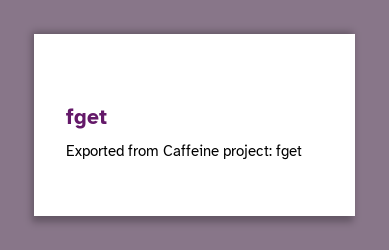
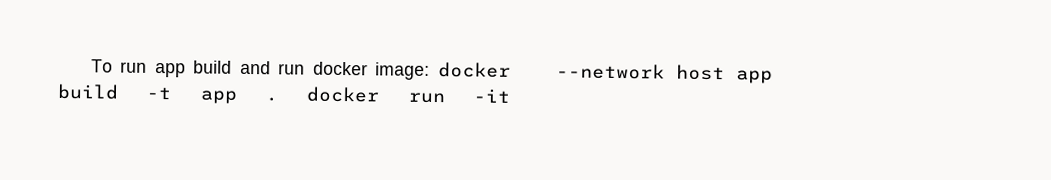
[66,108,107,129] [66,144,302,160] fget // Exported from Caffeine project: fget -> [90,59,511,80] [57,83,511,104] [556,63,773,84] To run app build and run docker image: docker build -t app . docker run -it --network host app

